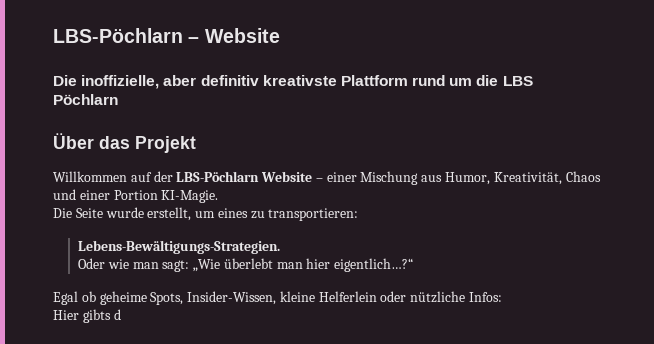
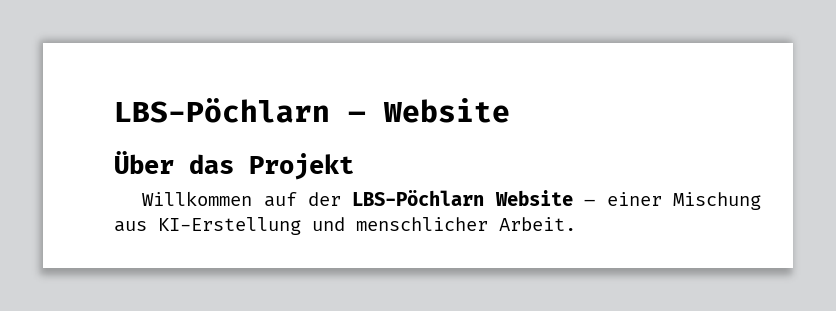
[53,75,533,89] [53,94,118,105] // Die inoffizielle, aber definitiv kreativste Plattform rund um die LBS Pöchlarn -> (510, 110) none
[445,171,601,185] [53,189,219,203] [53,207,359,221] [77,240,280,254] [77,258,414,272] [53,291,503,305] [53,309,121,323] Humor, Kreativität, Chaos und einer Portion KI-Magie. // Die Seite wurde erstellt, um eines zu transportieren: // Lebens-Bewältigungs-Strategien. // Oder wie man sagt: „Wie überlebt man hier eigentlich…?“ // Egal ob geheime Spots, Insider-Wissen, kleine Helferlein oder nützliche Infos: // Hier gibts d -> [158,217,576,235] KI-Erstellung und menschlicher Arbeit.

